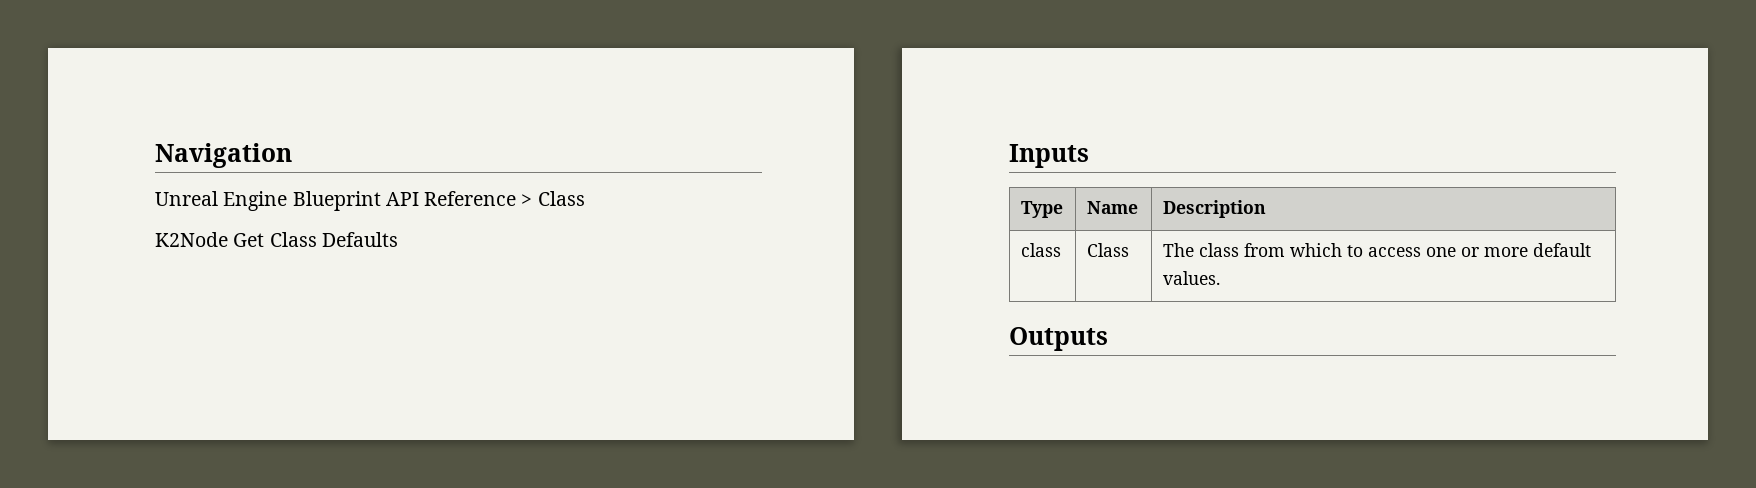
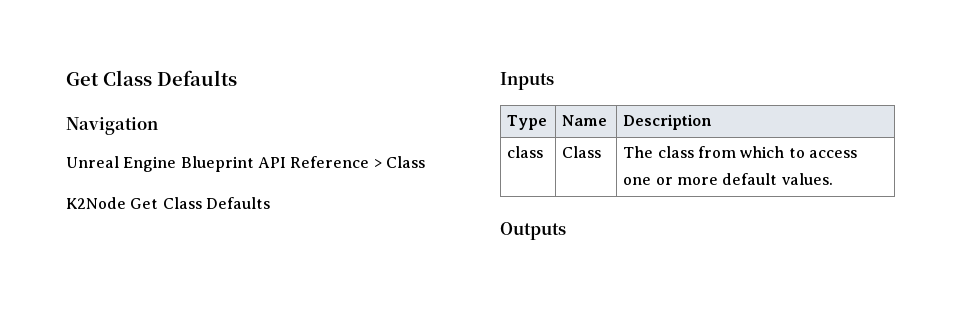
(155, 155) none -> [66,70,237,86] Get Class Defaults //

